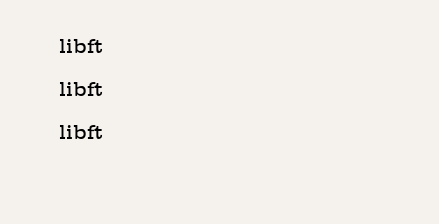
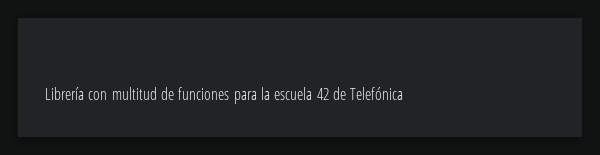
[59,39,103,53] [59,82,103,96] [59,125,103,139] libft // libft // libft -> [45,87,404,104] Librería con multitud de funciones para la escuela 42 de Telefónica

